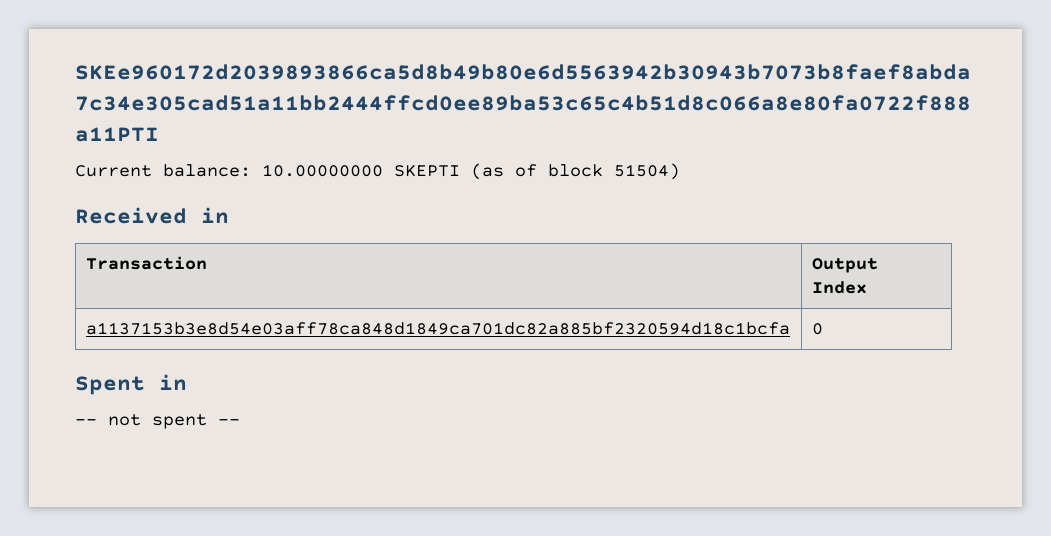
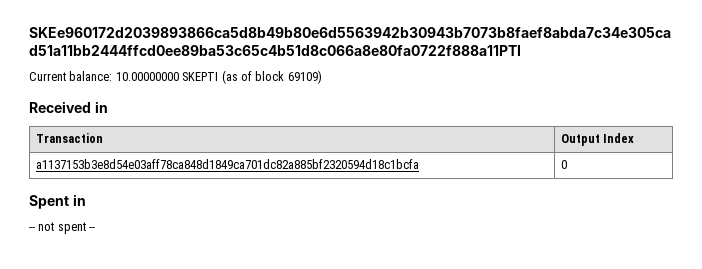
[614,163,680,180] 51504) -> [287,70,322,84] 69109)

